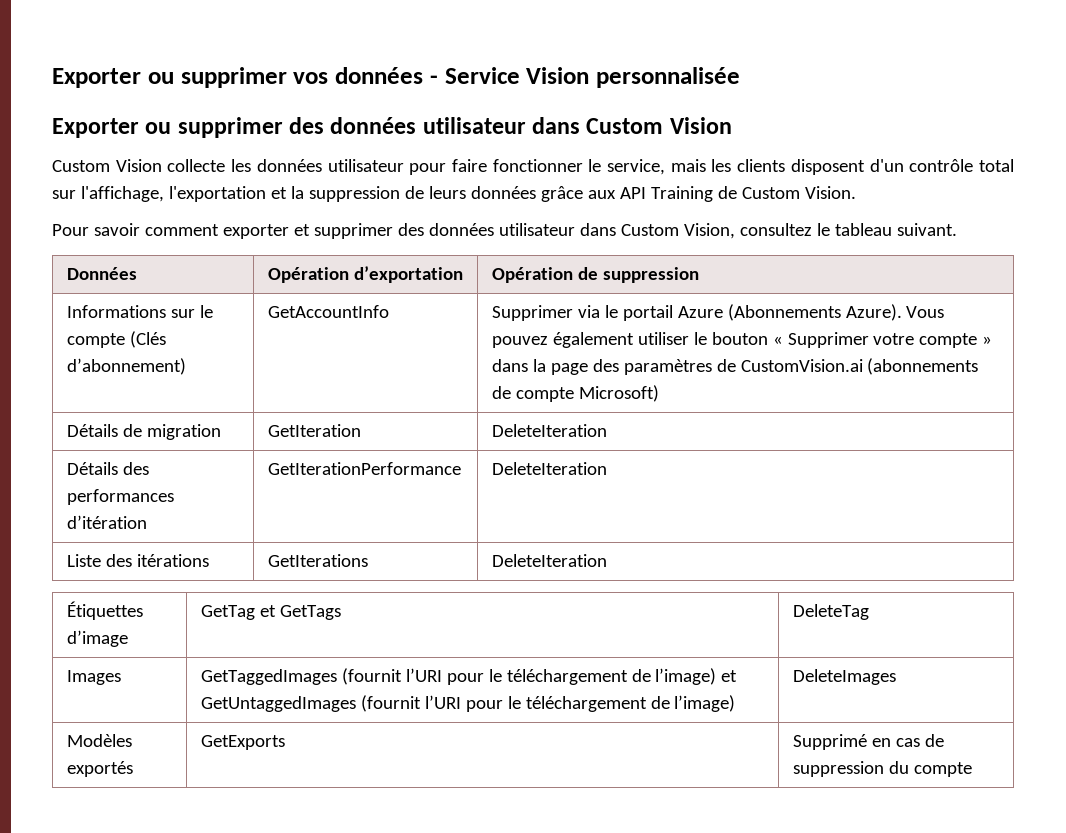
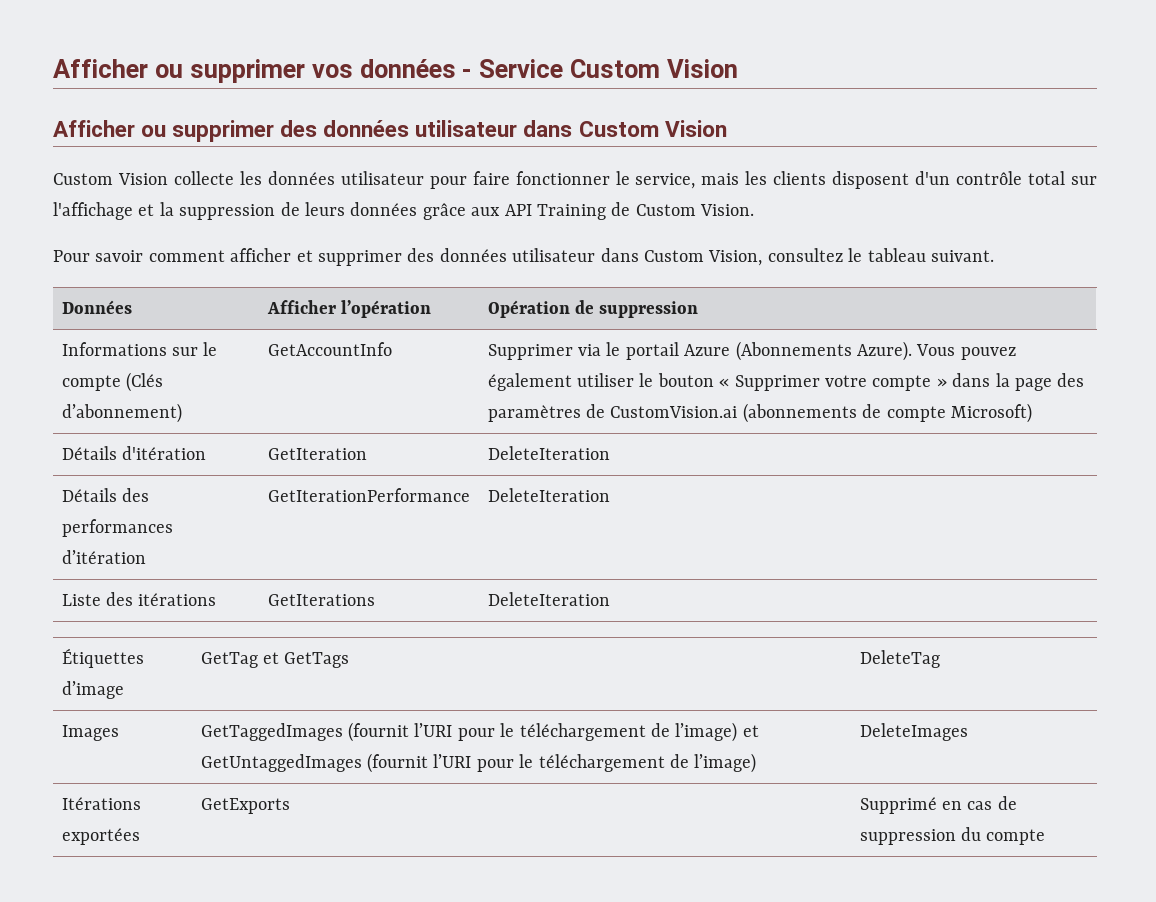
[52,68,141,88] Exporter -> [53,59,148,78] Afficher
[526,67,740,88] [52,118,139,138] Vision personnalisée // Exporter -> [570,59,739,78] [53,120,135,137] Custom Vision // Afficher
[80,186,266,202] l'affichage, l'exportation -> [53,202,133,220] l'affichage
[222,224,289,239] exporter -> [230,248,292,262] afficher
[267,266,463,283] Opération d’exportation -> [266,300,432,318] Afficher l’opération
[122,424,221,440] de migration -> [122,446,207,460] d'itération
[66,734,132,747] [66,761,133,777] Modèles exportés -> [61,797,141,810] [61,828,140,845] Itérations exportées

